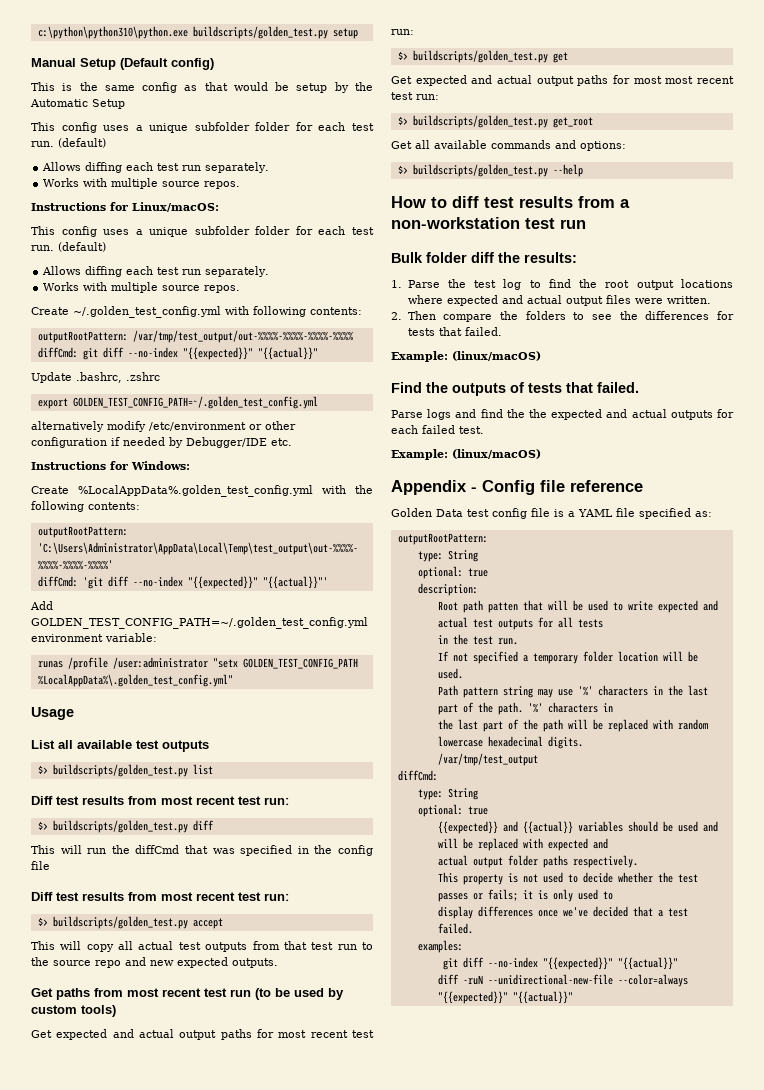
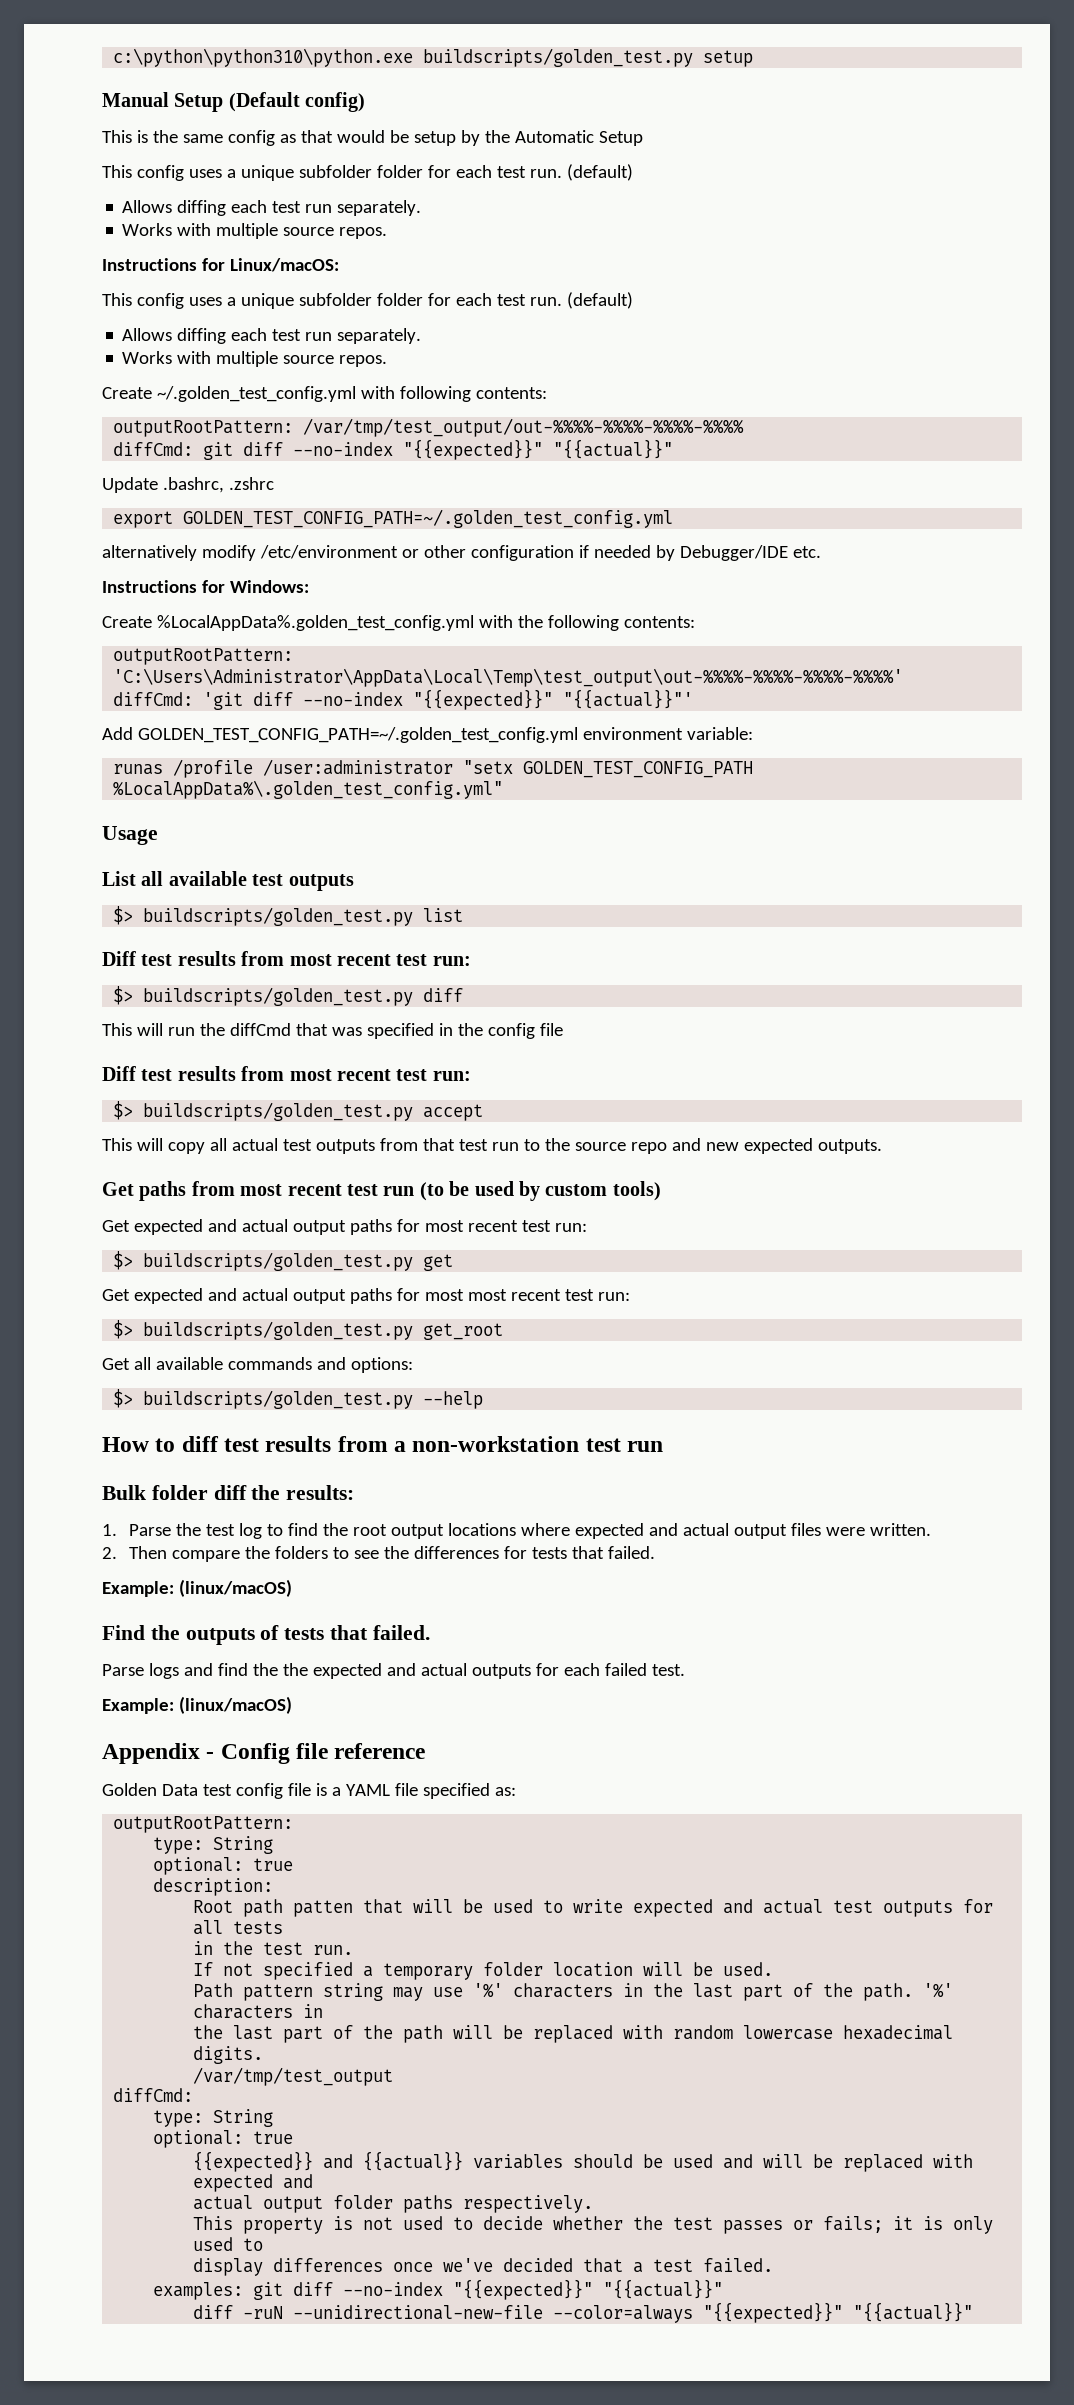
(463, 946) // -> (244, 2291) none

